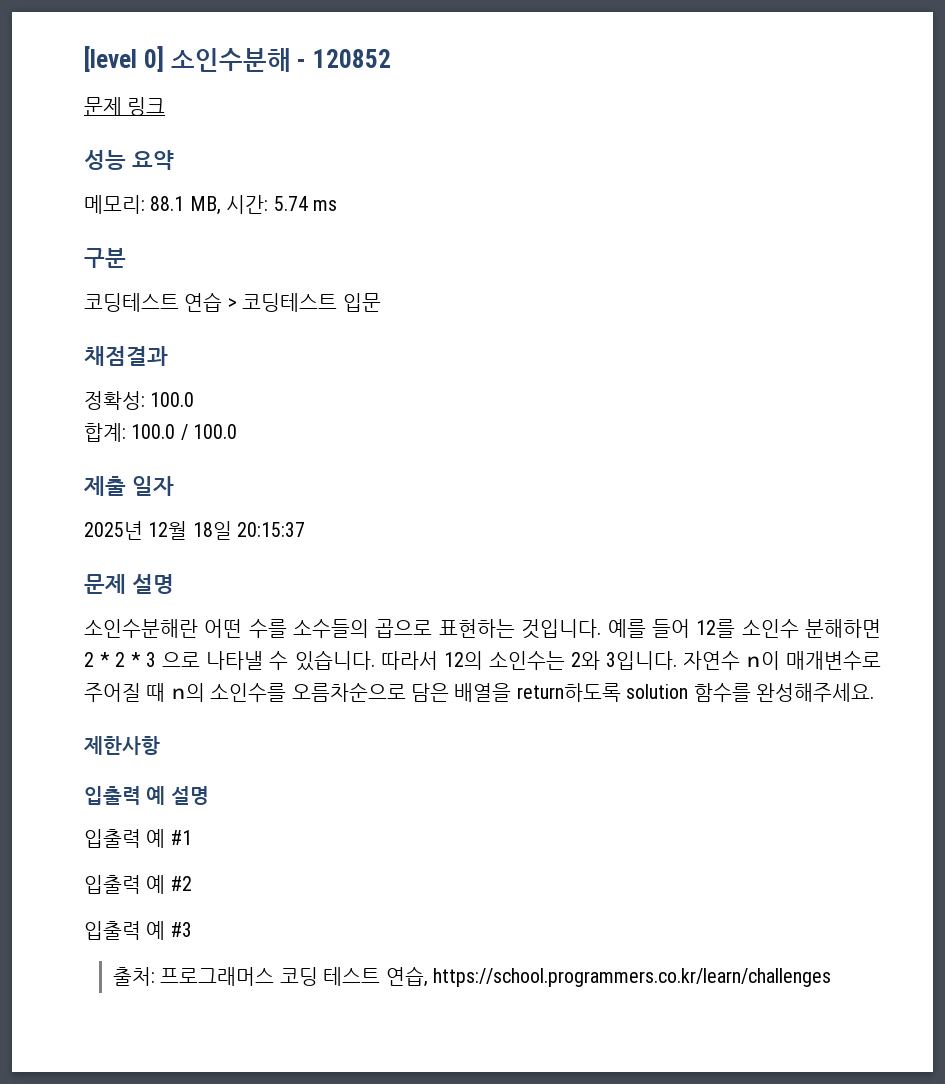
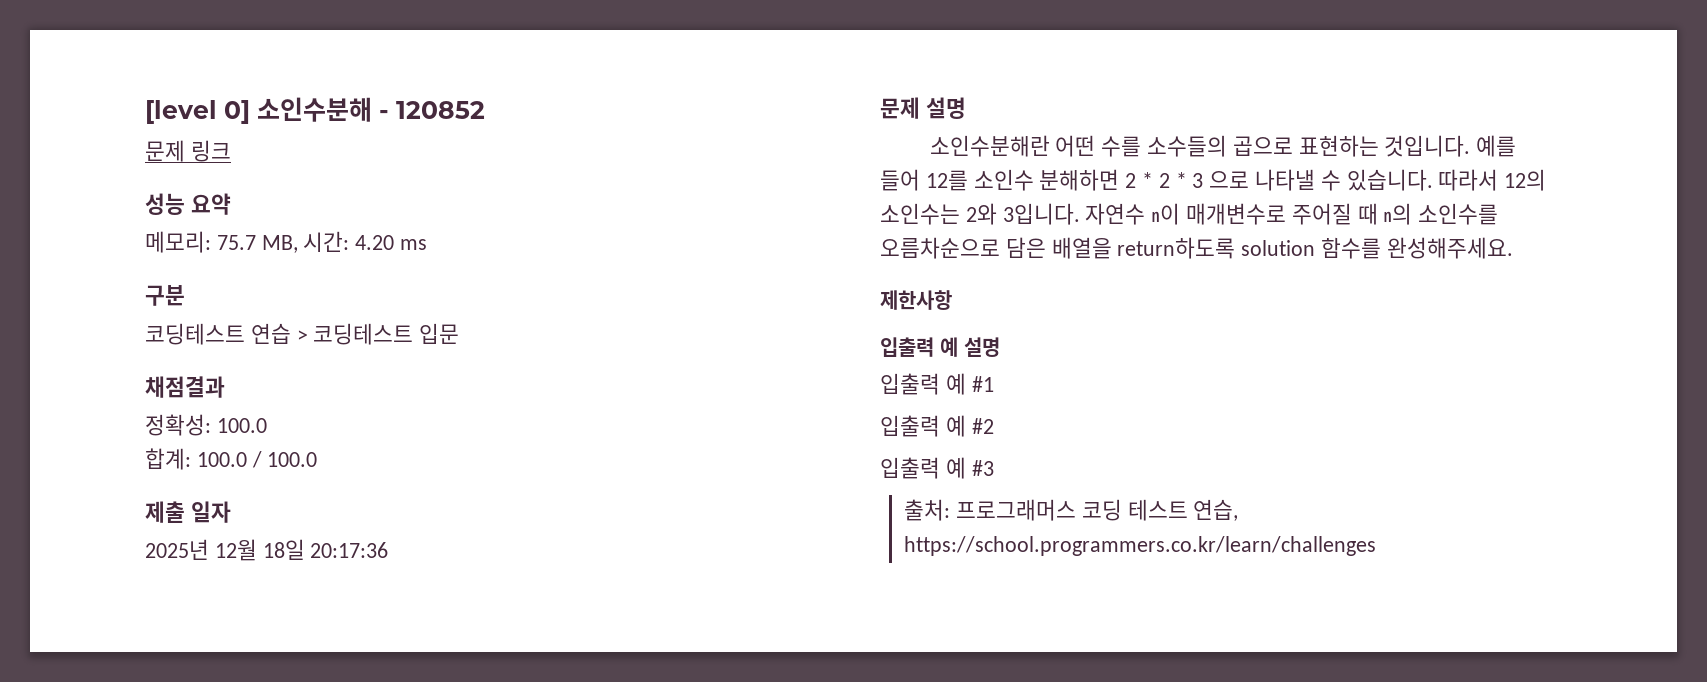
[150,196,185,211] 88.1 -> [216,235,256,250] 75.7
[273,196,308,211] 5.74 -> [355,235,395,250] 4.20
[237,522,306,537] 20:15:37 -> [310,542,389,558] 20:17:36

